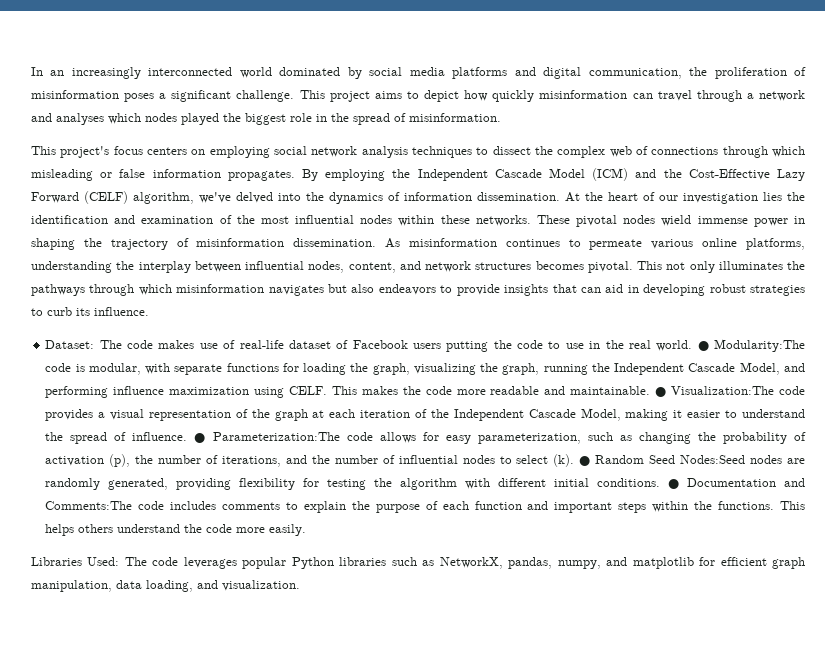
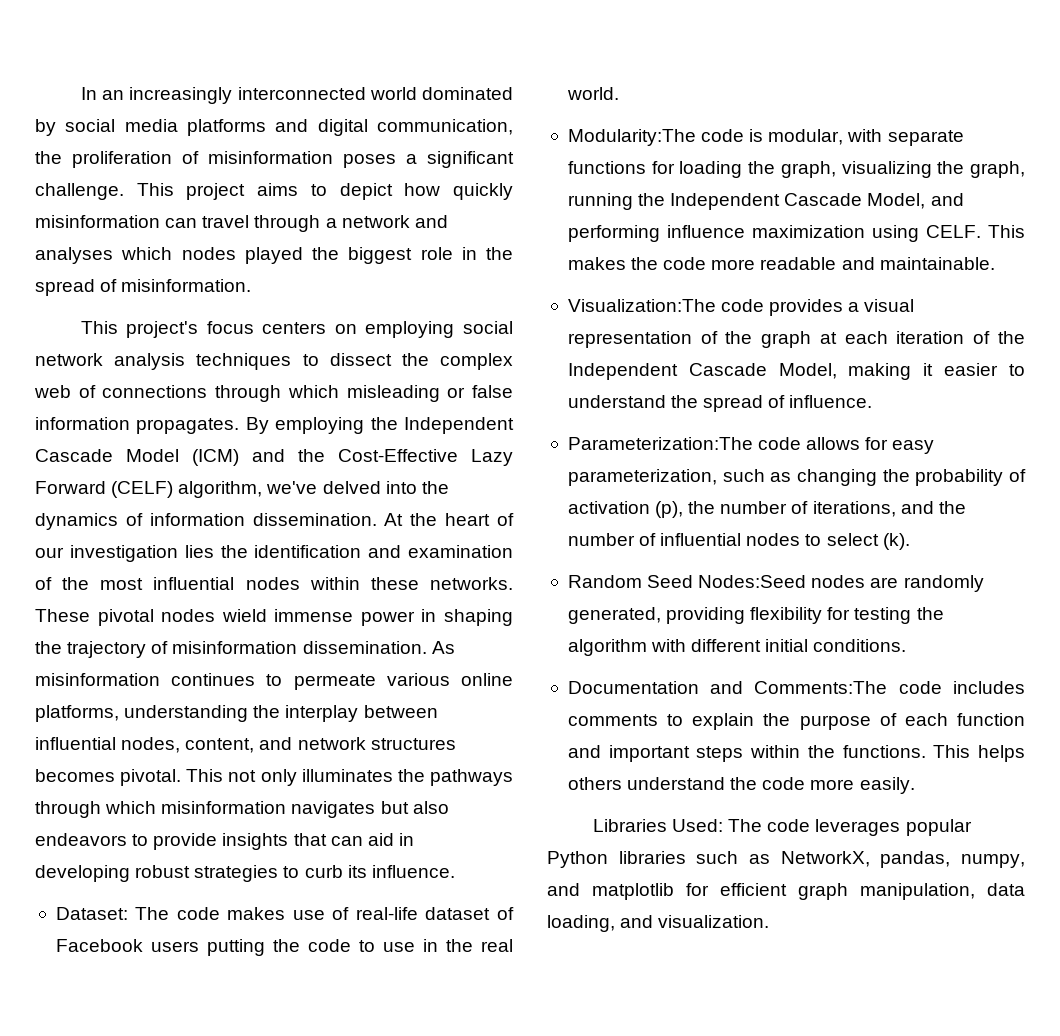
[697,341,709,351] ● -> (619, 93) //
[655,387,667,397] ● -> (995, 263) //
[194,433,206,443] ● -> (873, 401) //
[579,456,591,466] ● -> (910, 541) //
[668,479,680,489] ● -> (907, 645) //

